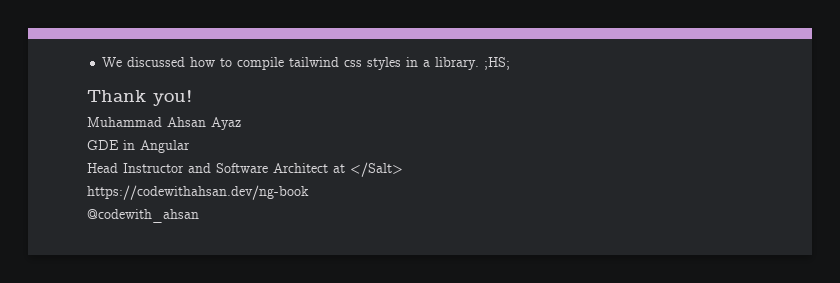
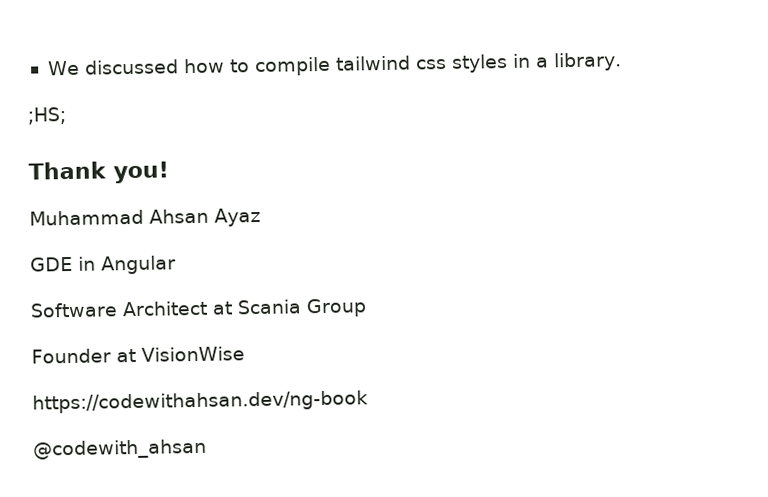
(480, 63) none -> (622, 62) //
[87,162,403,177] Head Instructor and Software Architect at </Salt> -> [30,298,367,318] [31,346,245,364] Software Architect at Scania Group // Founder at VisionWise

